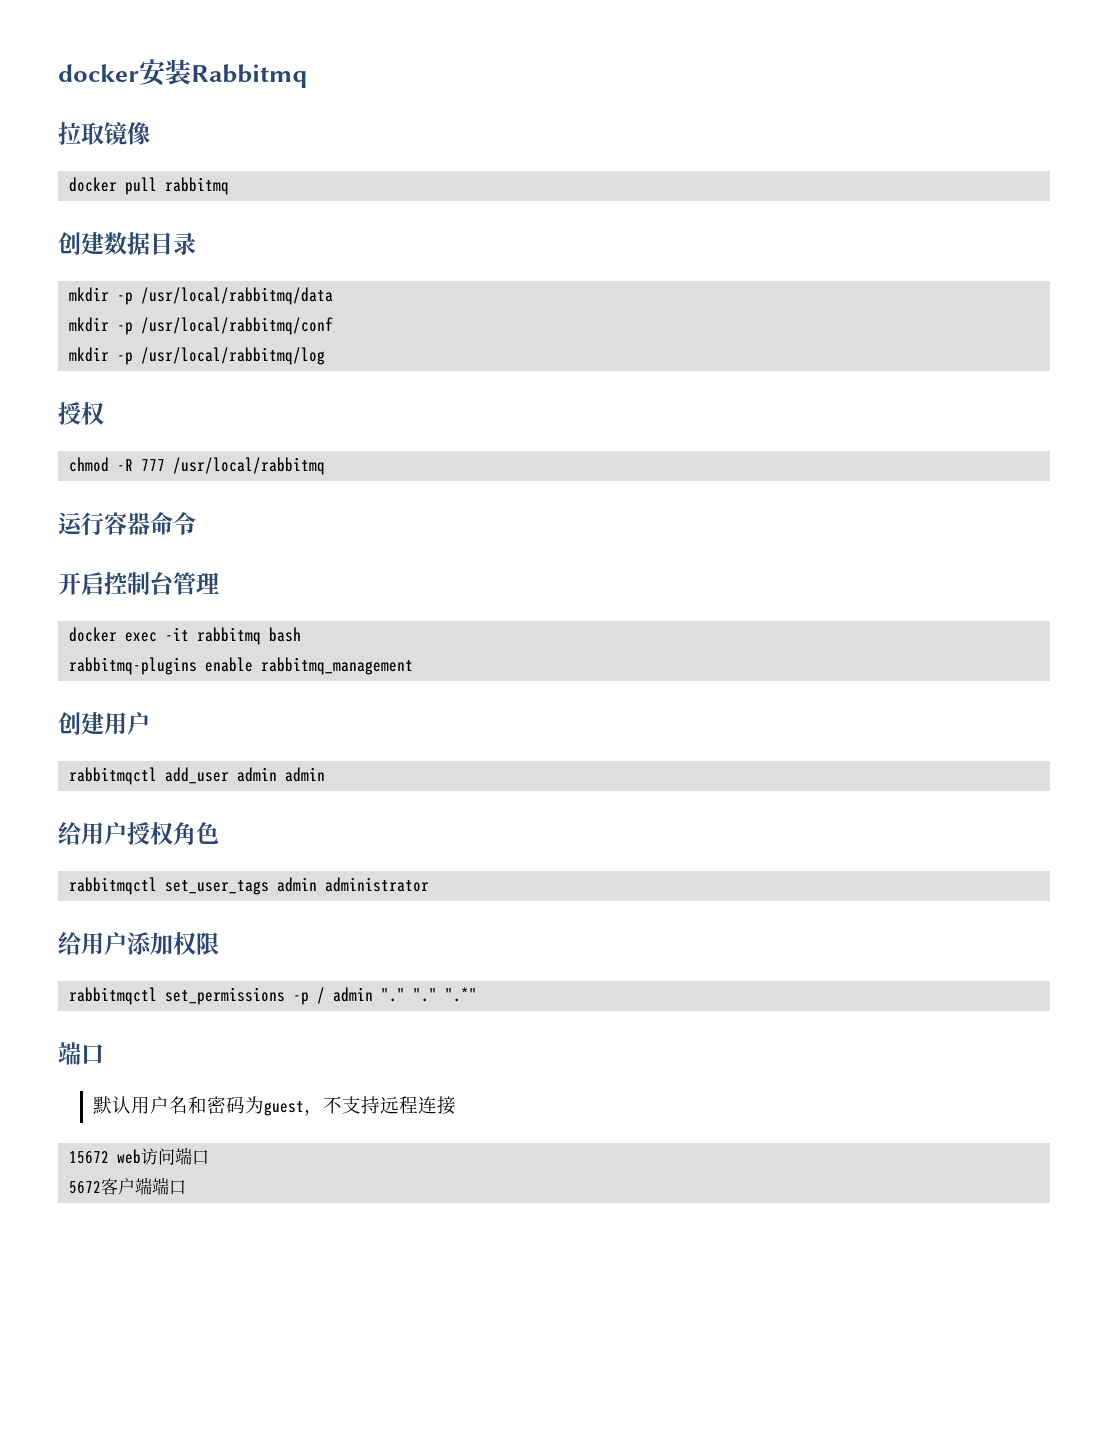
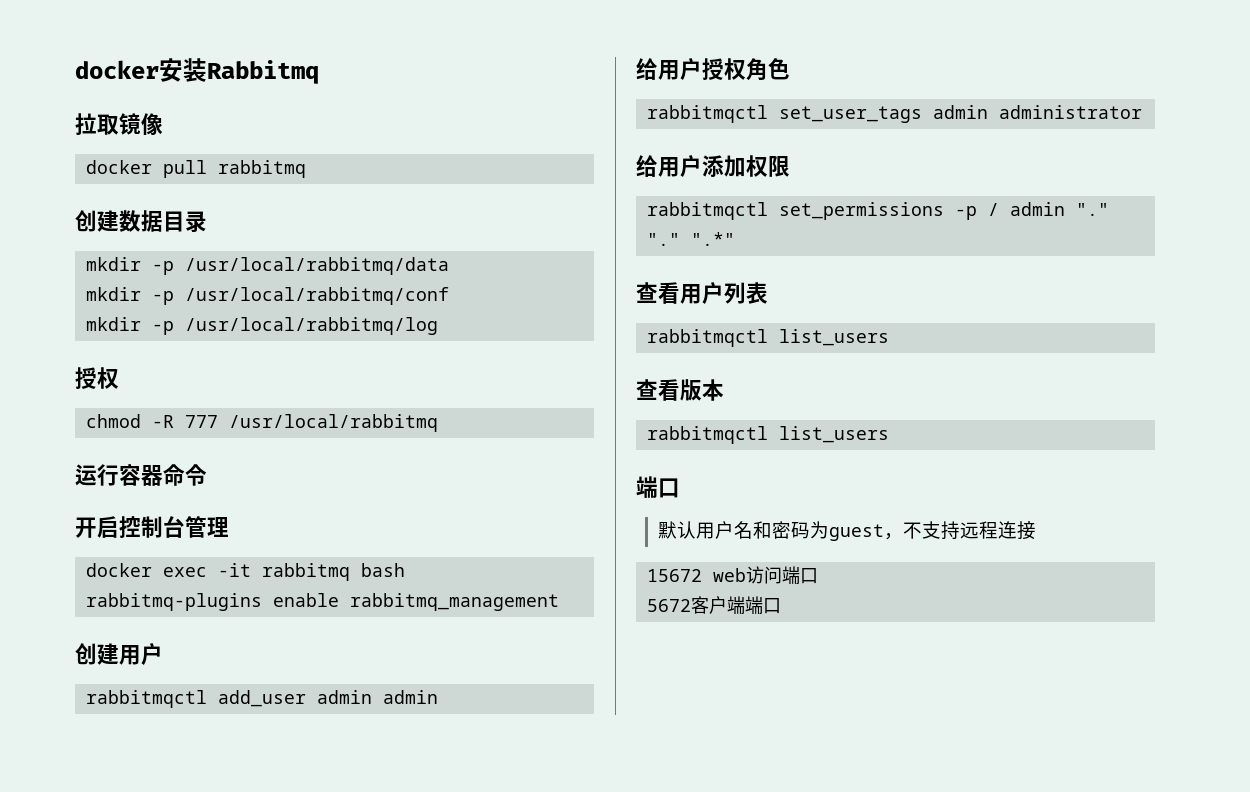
(478, 994) none -> [636,282,768,304] [647,329,890,347] [636,379,724,401] [647,426,890,444] // 查看用户列表 // rabbitmqctl list_users // 查看版本 // rabbitmqctl list_users

